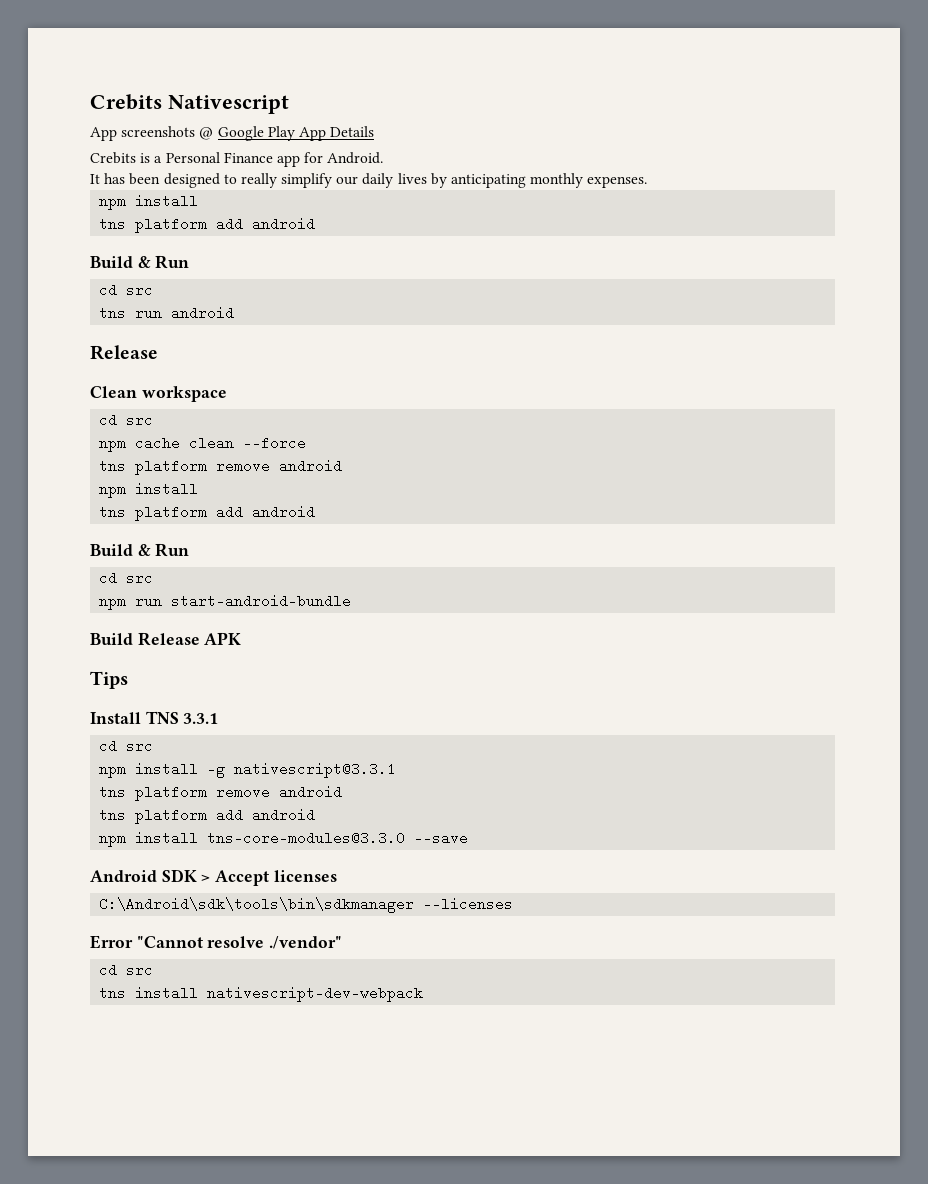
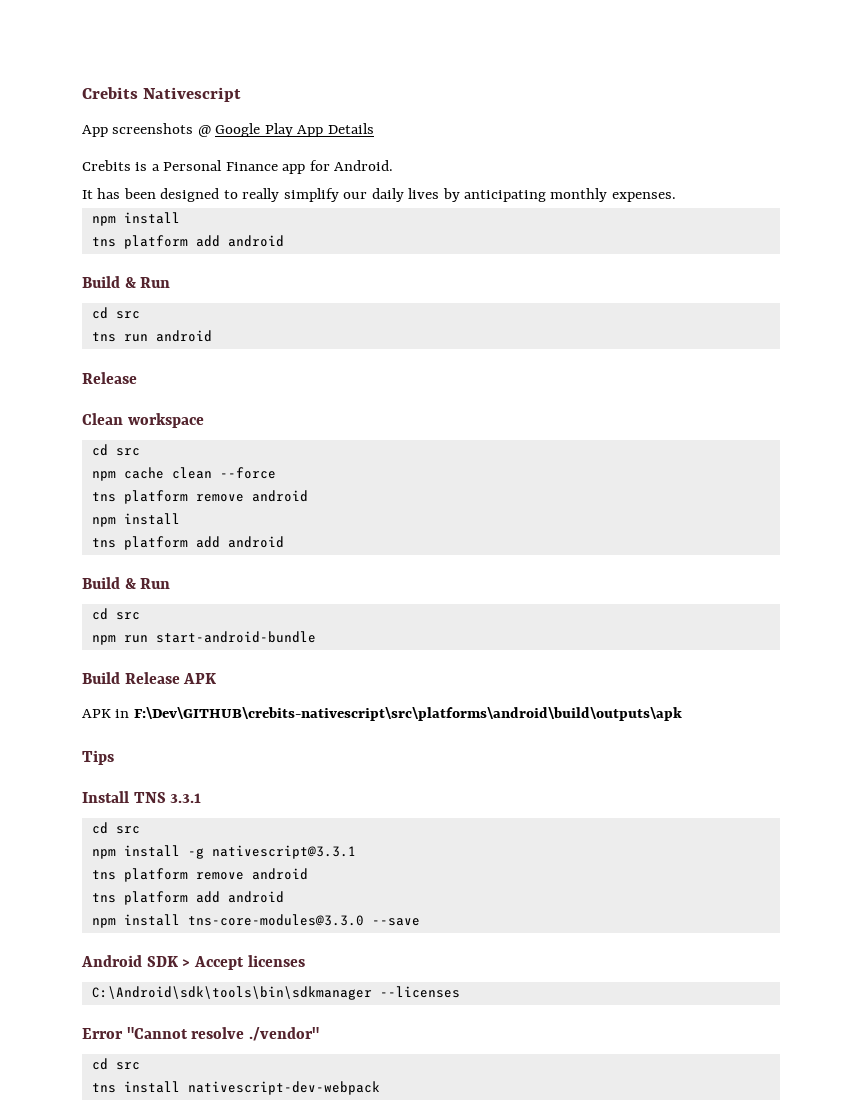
(242, 638) none -> [82,707,682,721] // APK in F:\Dev\GITHUB\crebits-nativescript\src\platforms\android\build\outputs\apk

